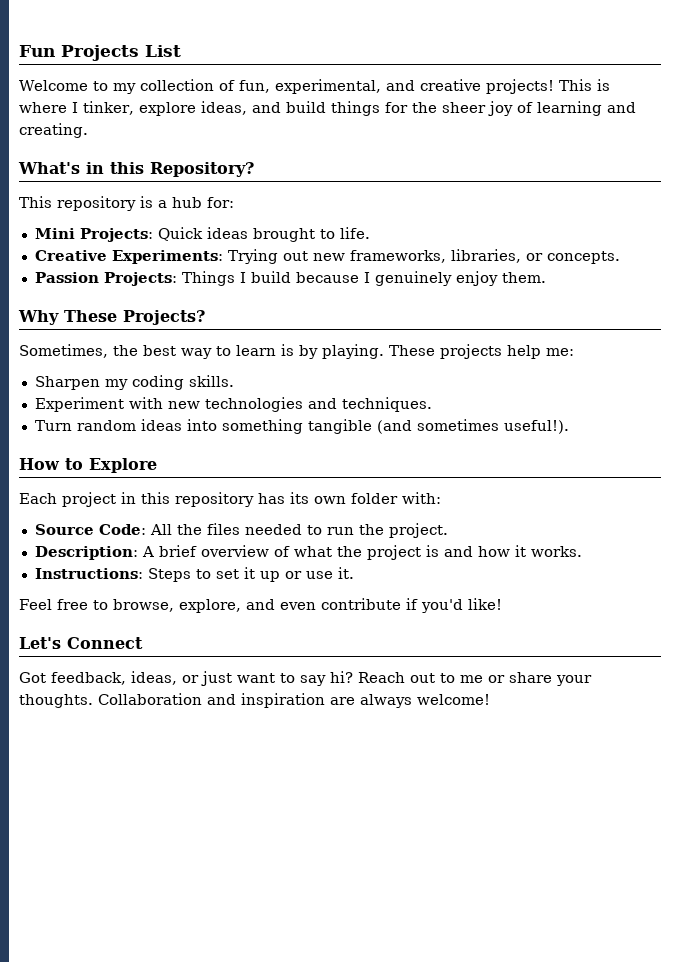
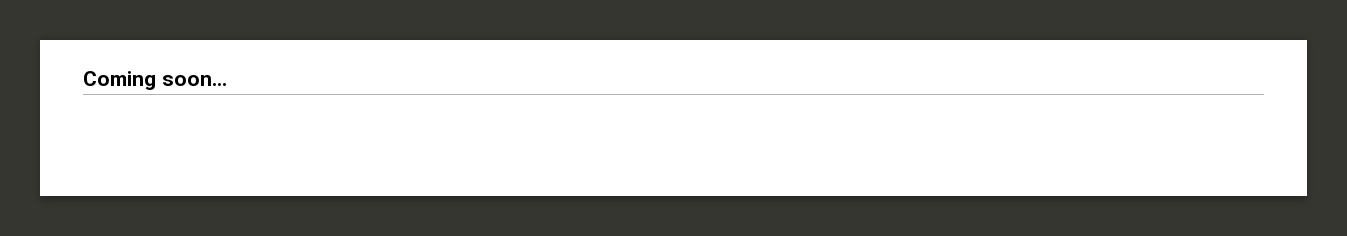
[19,45,181,61] [19,79,610,94] [19,101,636,116] [19,123,88,138] [18,162,254,177] [19,196,234,211] [34,227,370,242] [34,249,620,264] [34,271,546,286] [18,310,205,325] [19,344,574,359] [34,375,234,390] [34,397,432,412] [34,419,569,434] [19,458,157,473] [19,492,441,507] [34,523,448,538] [34,545,582,560] [34,567,354,582] [19,598,502,613] [19,637,143,649] [19,671,592,686] [19,693,490,708] Fun Projects List // Welcome to my collection of fun, experimental, and creative projects! This is where I tinker, explore ideas, and build things for the sheer joy of learning and creating. // What's in this Repository? // This repository is a hub for: // Mini Projects: Quick ideas brought to life. // Creative Experiments: Trying out new frameworks, libraries, or concepts. // Passion Projects: Things I build because I genuinely enjoy them. // Why These Projects? // Sometimes, the best way to learn is by playing. These projects help me: // Sharpen my coding skills. // Experiment with new technologies and techniques. // Turn random ideas into something tangible (and sometimes useful!). // How to Explore // Each project in this repository has its own folder with: // Source Code: All the files needed to run the project. // Description: A brief overview of what the project is and how it works. // Instructions: Steps to set it up or use it. // Feel free to browse, explore, and even contribute if you'd like! // Let's Connect // Got feedback, ideas, or just want to say hi? Reach out to me or share your thoughts. Collaboration and inspiration are always welcome! -> [83,71,227,90] Coming soon...

